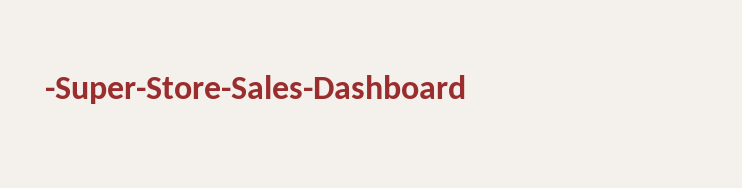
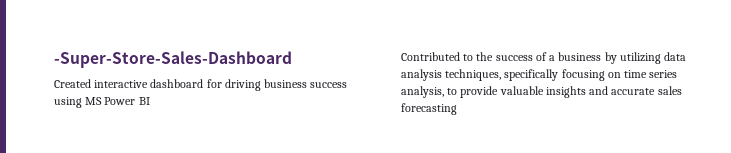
(466, 89) none -> [54,79,348,91] [54,97,150,108] [401,52,687,64] [401,69,678,81] [401,86,682,98] [401,103,457,115] // Created interactive dashboard for driving business success using MS Power BI // Contributed to the success of a business by utilizing data analysis techniques, specifically focusing on time series analysis, to provide valuable insights and accurate sales forecasting

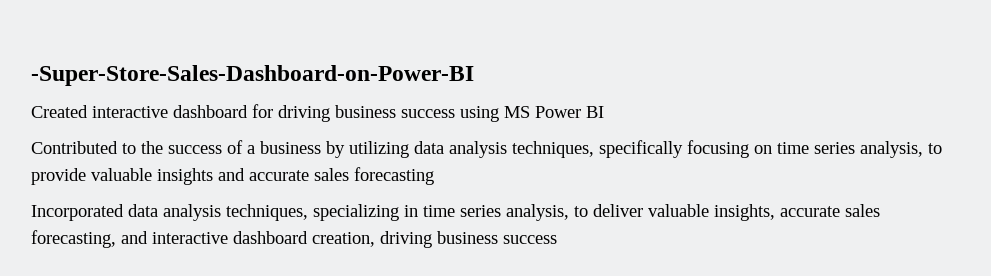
[54,51,292,68] -Super-Store-Sales-Dashboard -> [31,65,474,86] -Super-Store-Sales-Dashboard-on-Power-BI
(457, 109) none -> [31,204,880,221] [31,230,557,248] // Incorporated data analysis techniques, specializing in time series analysis, to deliver valuable insights, accurate sales forecasting, and interactive dashboard creation, driving business success

